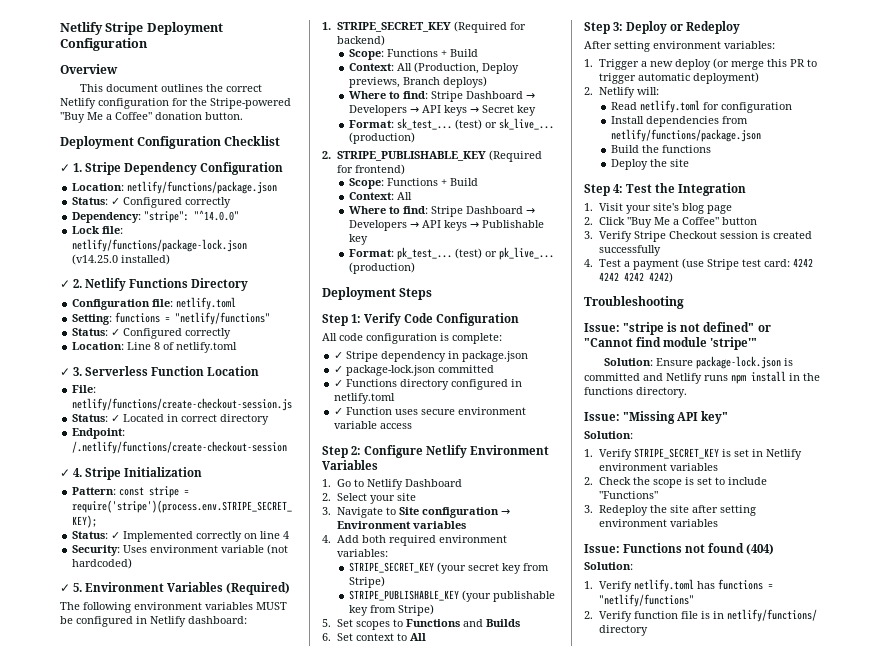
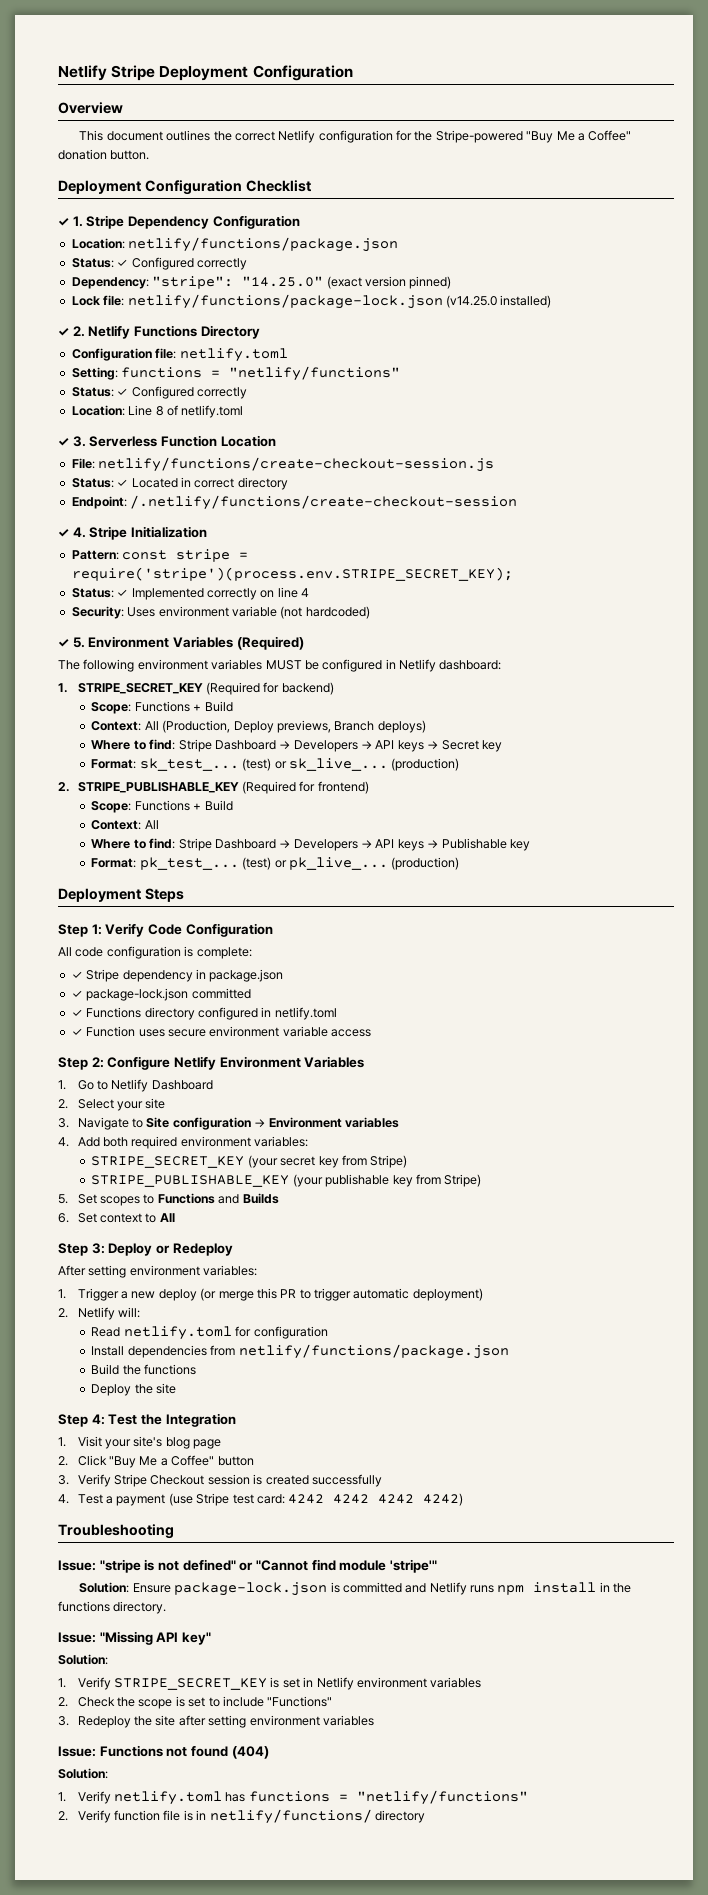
[194,210,240,221] "^14.0.0" -> [242,276,452,289] "14.25.0" (exact version pinned)

